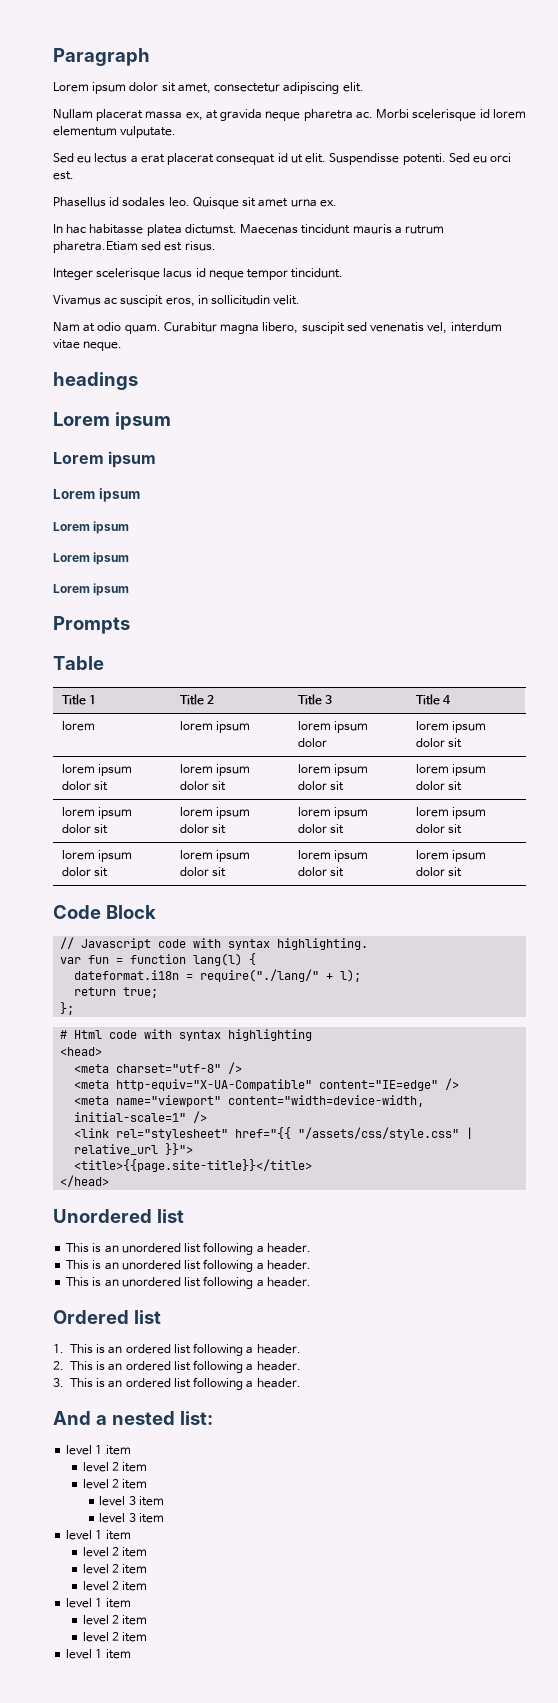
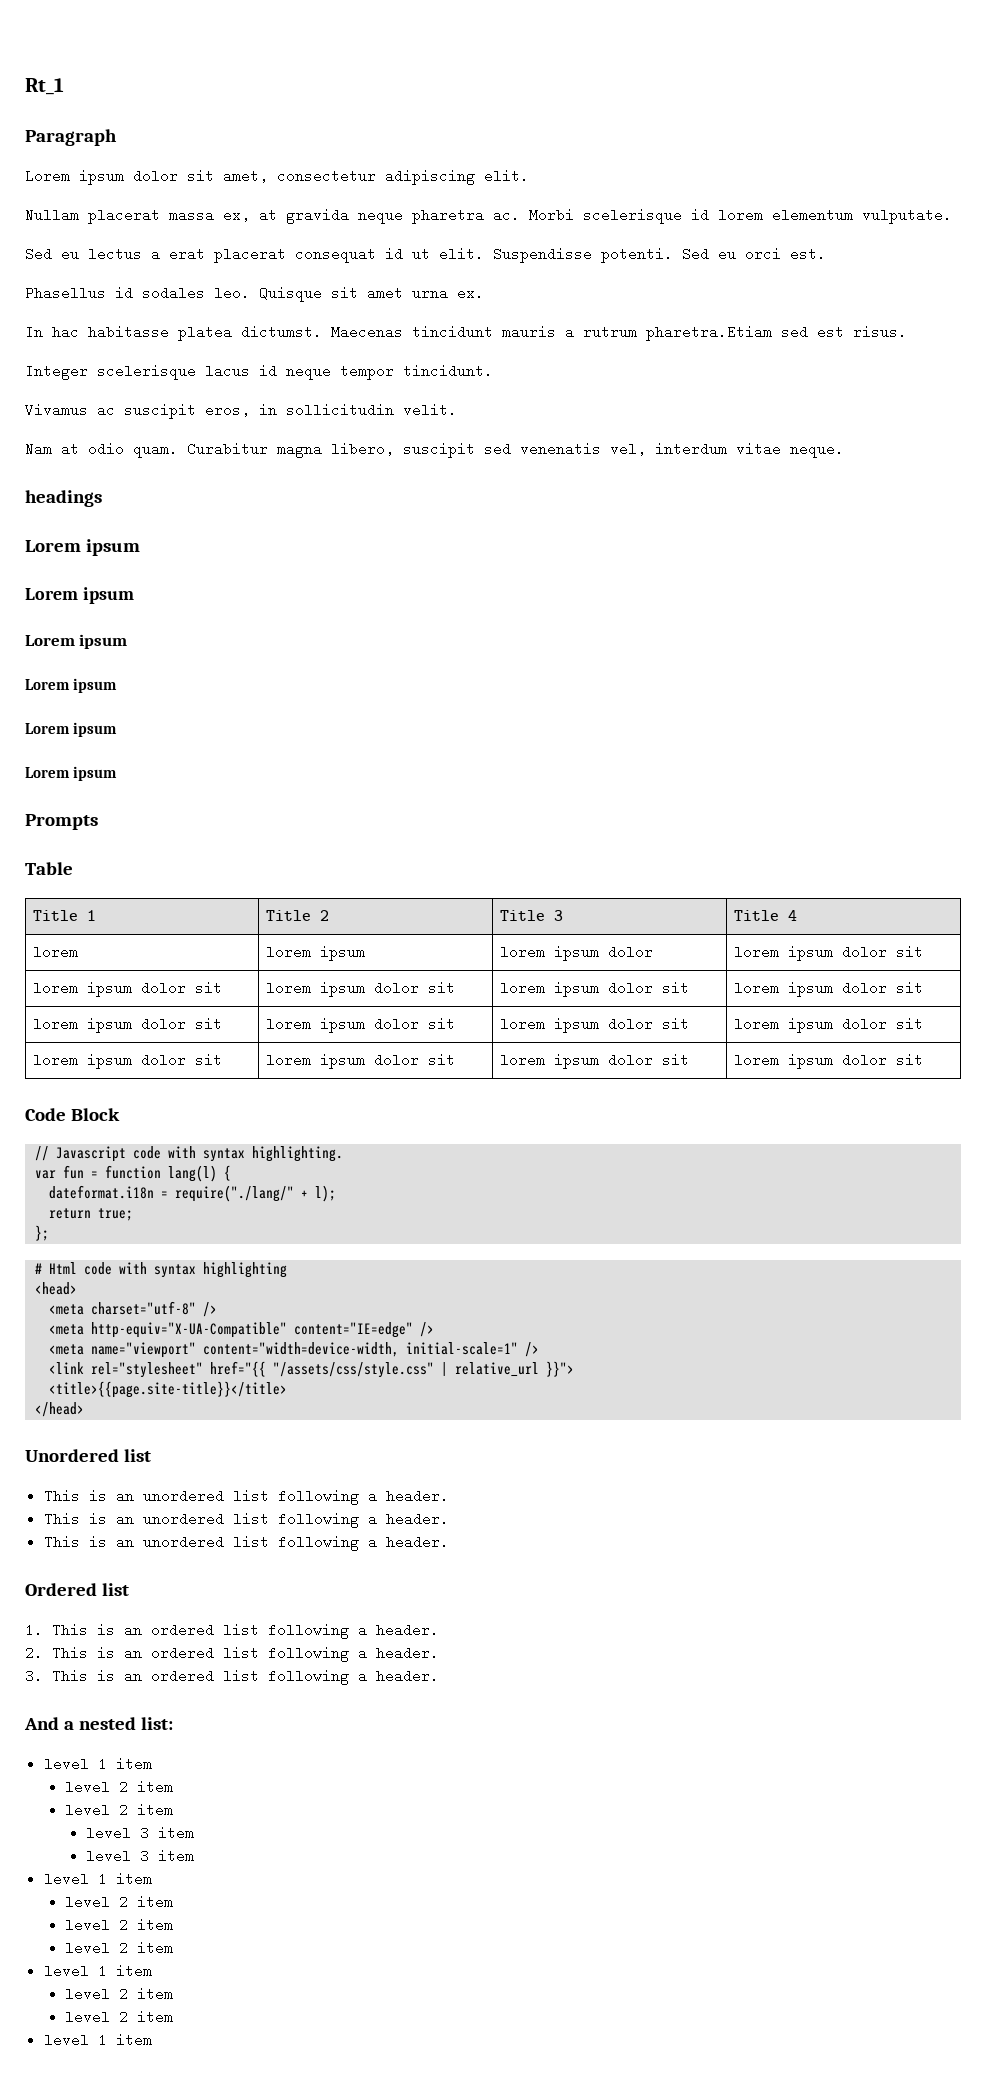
(53, 57) none -> [25,78,64,95] Rt_1 //

